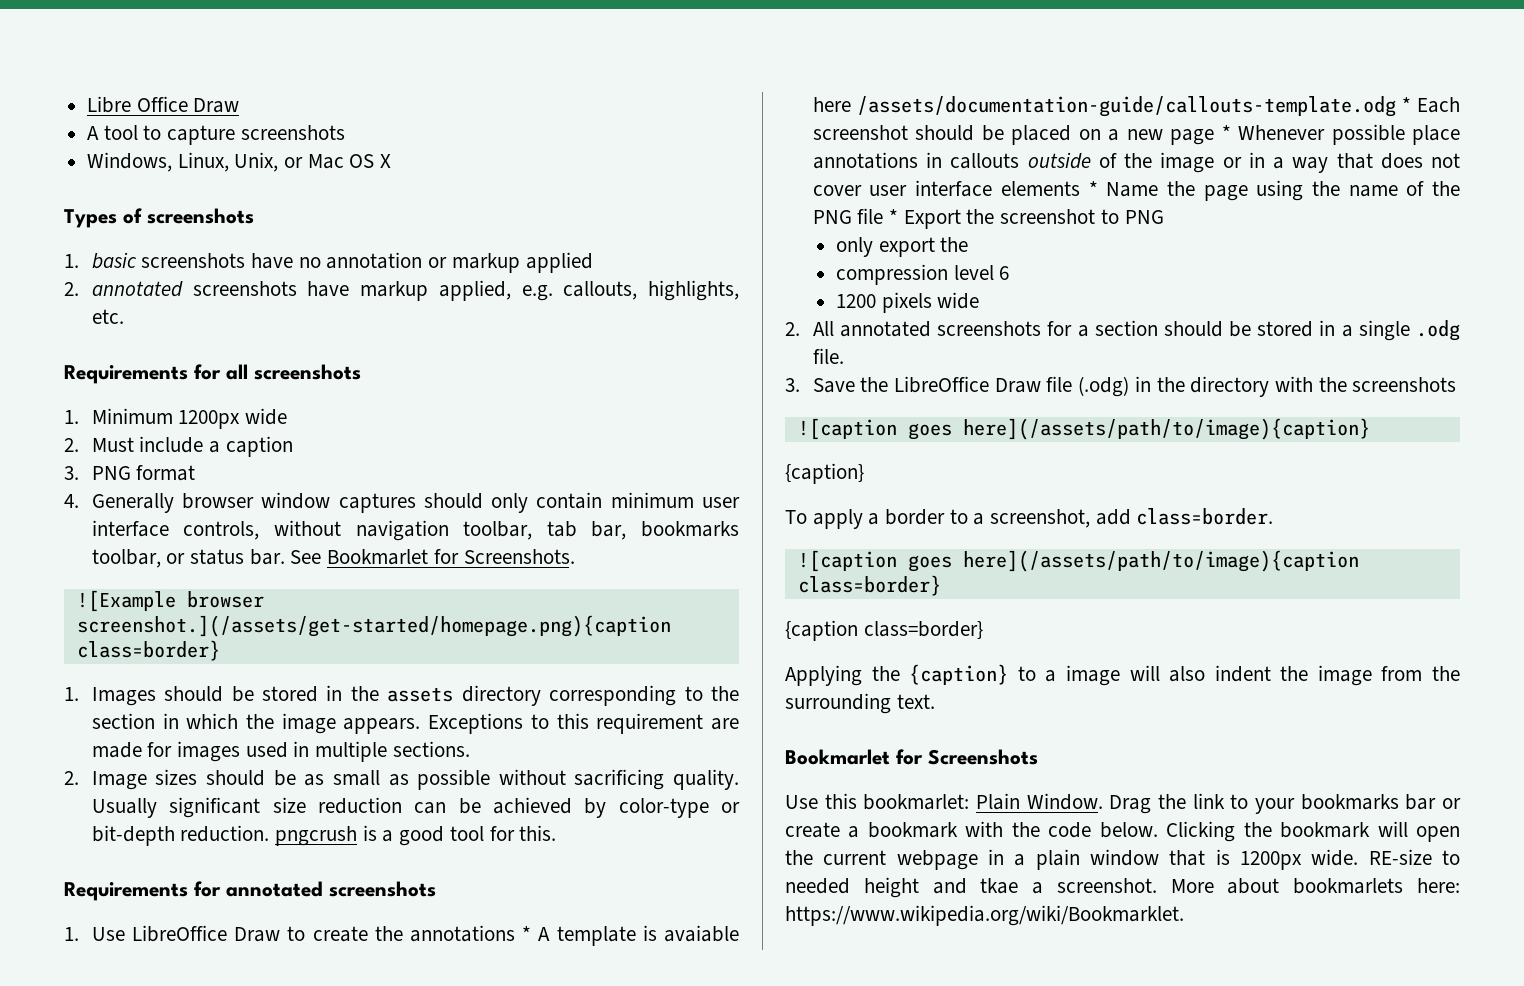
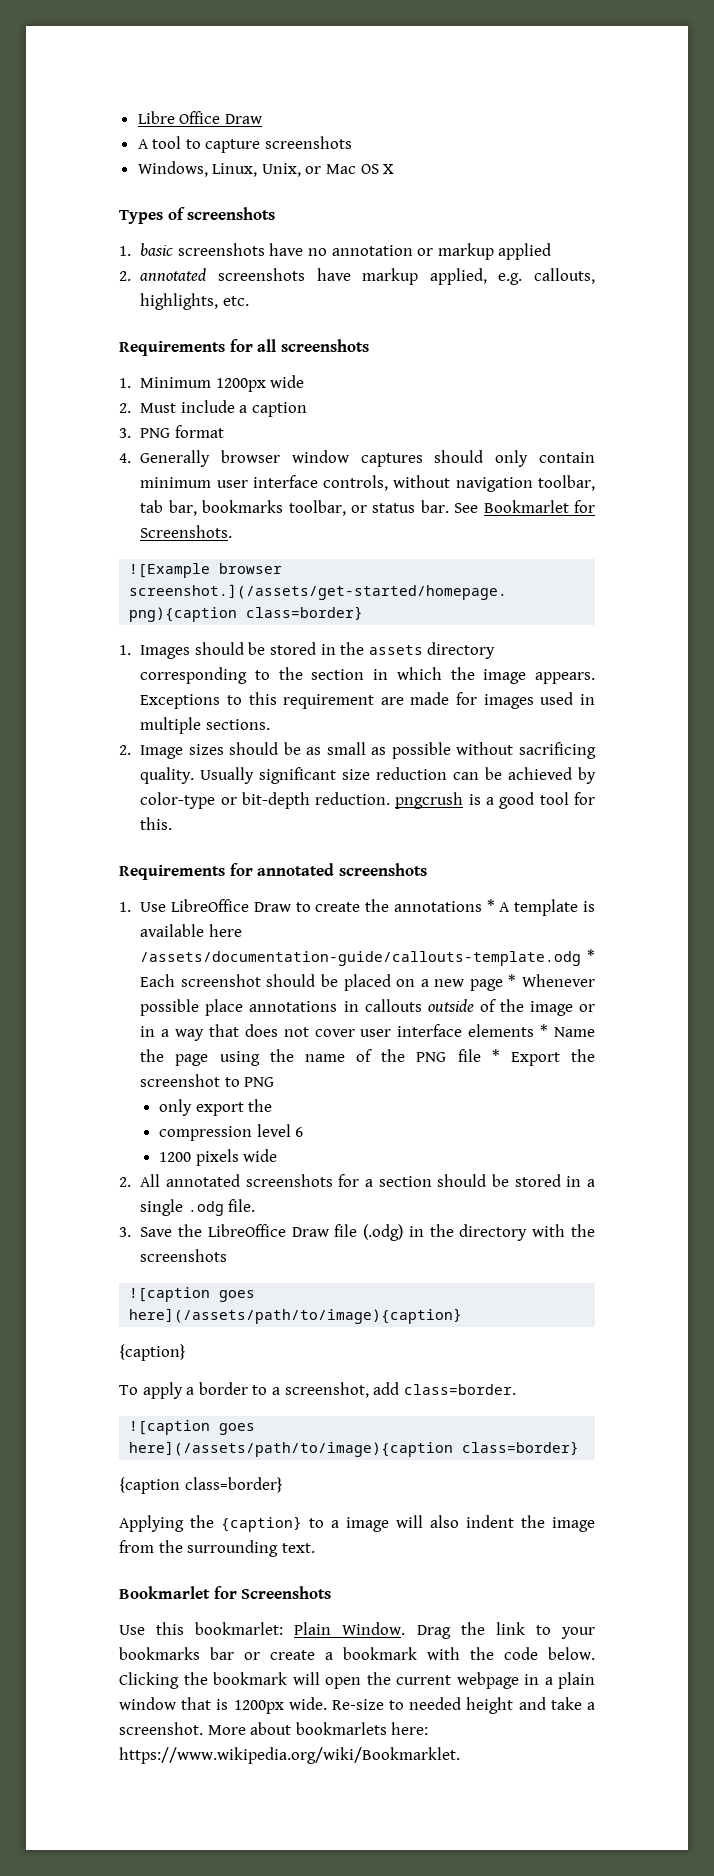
[663,925,739,942] avaiable -> [140,924,205,937] available
[1368,849,1432,865] RE-size -> [331,1699,384,1710] Re-size
[980,878,1019,894] tkae -> [550,1697,582,1710] take

